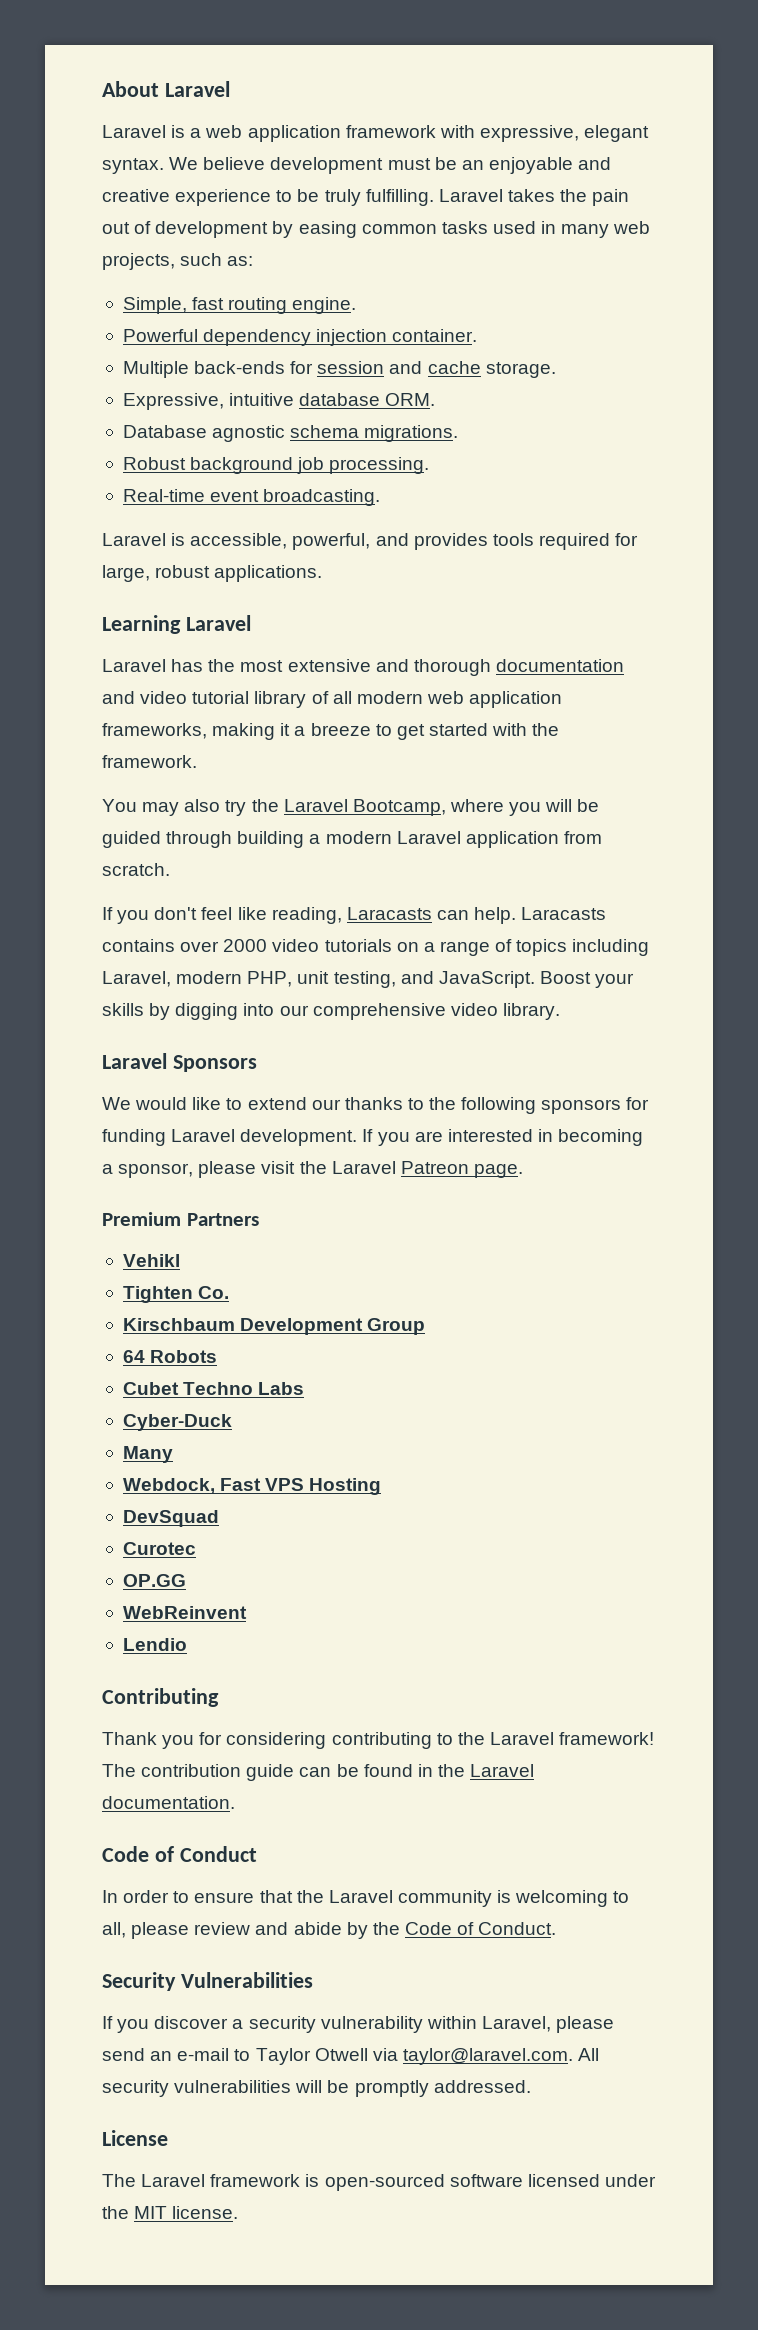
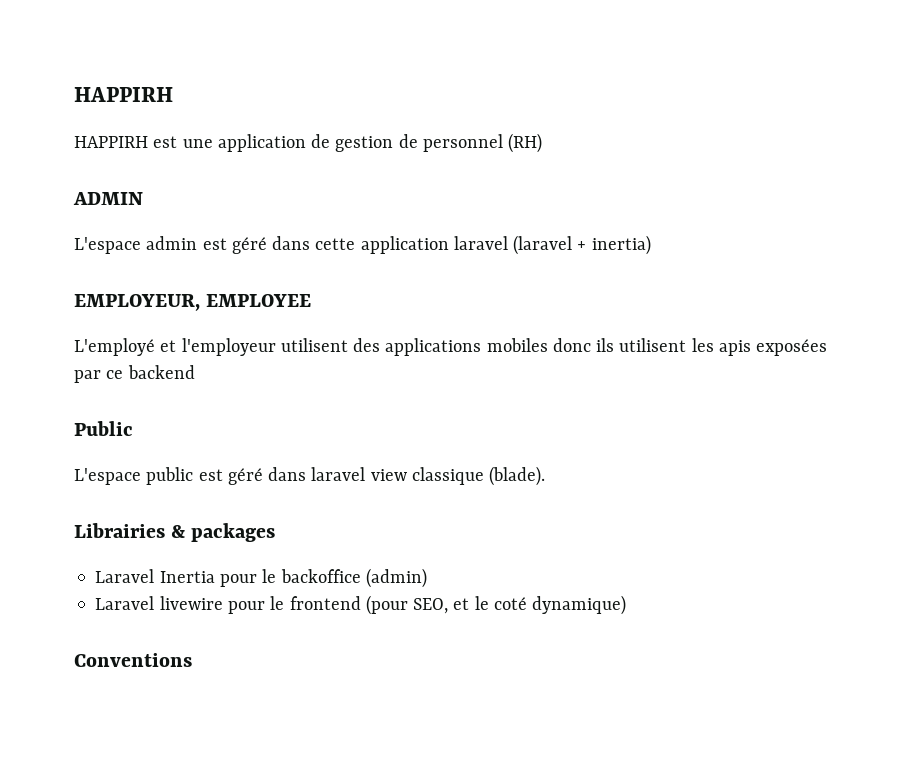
[102,81,230,97] [102,125,650,142] [102,157,612,174] [102,189,630,206] [102,221,651,238] [102,253,254,270] [122,297,357,314] [122,329,478,346] [122,361,556,378] [122,393,436,410] [122,425,459,442] [122,457,430,474] [122,489,381,506] [102,533,639,550] [102,565,323,582] [102,615,251,634] [102,659,624,676] [102,691,563,708] [102,723,560,740] [102,755,197,768] [102,799,600,816] [102,831,602,848] [102,863,170,876] [102,907,607,924] [102,939,650,956] [102,971,635,988] [102,1003,560,1020] [102,1053,257,1072] [102,1097,650,1114] [102,1129,644,1146] [102,1161,523,1178] [102,1212,259,1226] [122,1254,180,1267] [122,1286,230,1303] [122,1318,426,1335] [122,1350,218,1363] [122,1382,305,1395] [122,1414,232,1431] [122,1446,173,1463] [122,1478,382,1495] [122,1510,219,1527] [122,1542,196,1555] [122,1574,186,1587] [122,1606,247,1619] [122,1638,187,1651] [102,1688,219,1707] [102,1732,655,1749] [102,1764,535,1781] [102,1796,235,1809] [102,1846,257,1862] [102,1890,630,1907] [102,1922,557,1939] [102,1972,313,1991] [102,2016,615,2033] [102,2048,600,2065] [102,2080,531,2097] [102,2130,168,2146] [102,2174,656,2191] [102,2206,239,2219] About Laravel // Laravel is a web application framework with expressive, elegant syntax. We believe development must be an enjoyable and creative experience to be truly fulfilling. Laravel takes the pain out of development by easing common tasks used in many web projects, such as: // Simple, fast routing engine. // Powerful dependency injection container. // Multiple back-ends for session and cache storage. // Expressive, intuitive database ORM. // Database agnostic schema migrations. // Robust background job processing. // Real-time event broadcasting. // Laravel is accessible, powerful, and provides tools required for large, robust applications. // Learning Laravel // Laravel has the most extensive and thorough documentation and video tutorial library of all modern web application frameworks, making it a breeze to get started with the framework. // You may also try the Laravel Bootcamp, where you will be guided through building a modern Laravel application from scratch. // If you don't feel like reading, Laracasts can help. Laracasts contains over 2000 video tutorials on a range of topics including Laravel, modern PHP, unit testing, and JavaScript. Boost your skills by digging into our comprehensive video library. // Laravel Sponsors // We would like to extend our thanks to the following sponsors for funding Laravel development. If you are interested in becoming a sponsor, please visit the Laravel Patreon page. // Premium Partners // Vehikl // Tighten Co. // Kirschbaum Development Group // 64 Robots // Cubet Techno Labs // Cyber-Duck // Many // Webdock, Fast VPS Hosting // DevSquad // Curotec // OP.GG // WebReinvent // Lendio // Contributing // Thank you for considering contributing to the Laravel framework! The contribution guide can be found in the Laravel documentation. // Code of Conduct // In order to ensure that the Laravel community is welcoming to all, please review and abide by the Code of Conduct. // Security Vulnerabilities // If you discover a security vulnerability within Laravel, please send an e-mail to Taylor Otwell via taylor@laravel.com. All security vulnerabilities will be promptly addressed. // License // The Laravel framework is open-sourced software licensed under the MIT license. -> [74,87,173,102] [74,133,543,153] [73,192,143,205] [74,235,651,255] [74,294,312,311] [74,338,828,356] [74,365,195,383] [74,421,133,436] [74,466,546,486] [74,523,276,542] [95,568,427,588] [95,595,627,615] [74,653,192,667] HAPPIRH // HAPPIRH est une application de gestion de personnel (RH) // ADMIN // L'espace admin est géré dans cette application laravel (laravel + inertia) // EMPLOYEUR, EMPLOYEE // L'employé et l'employeur utilisent des applications mobiles donc ils utilisent les apis exposées par ce backend // Public // L'espace public est géré dans laravel view classique (blade). // Librairies & packages // Laravel Inertia pour le backoffice (admin) // Laravel livewire pour le frontend (pour SEO, et le coté dynamique) // Conventions

